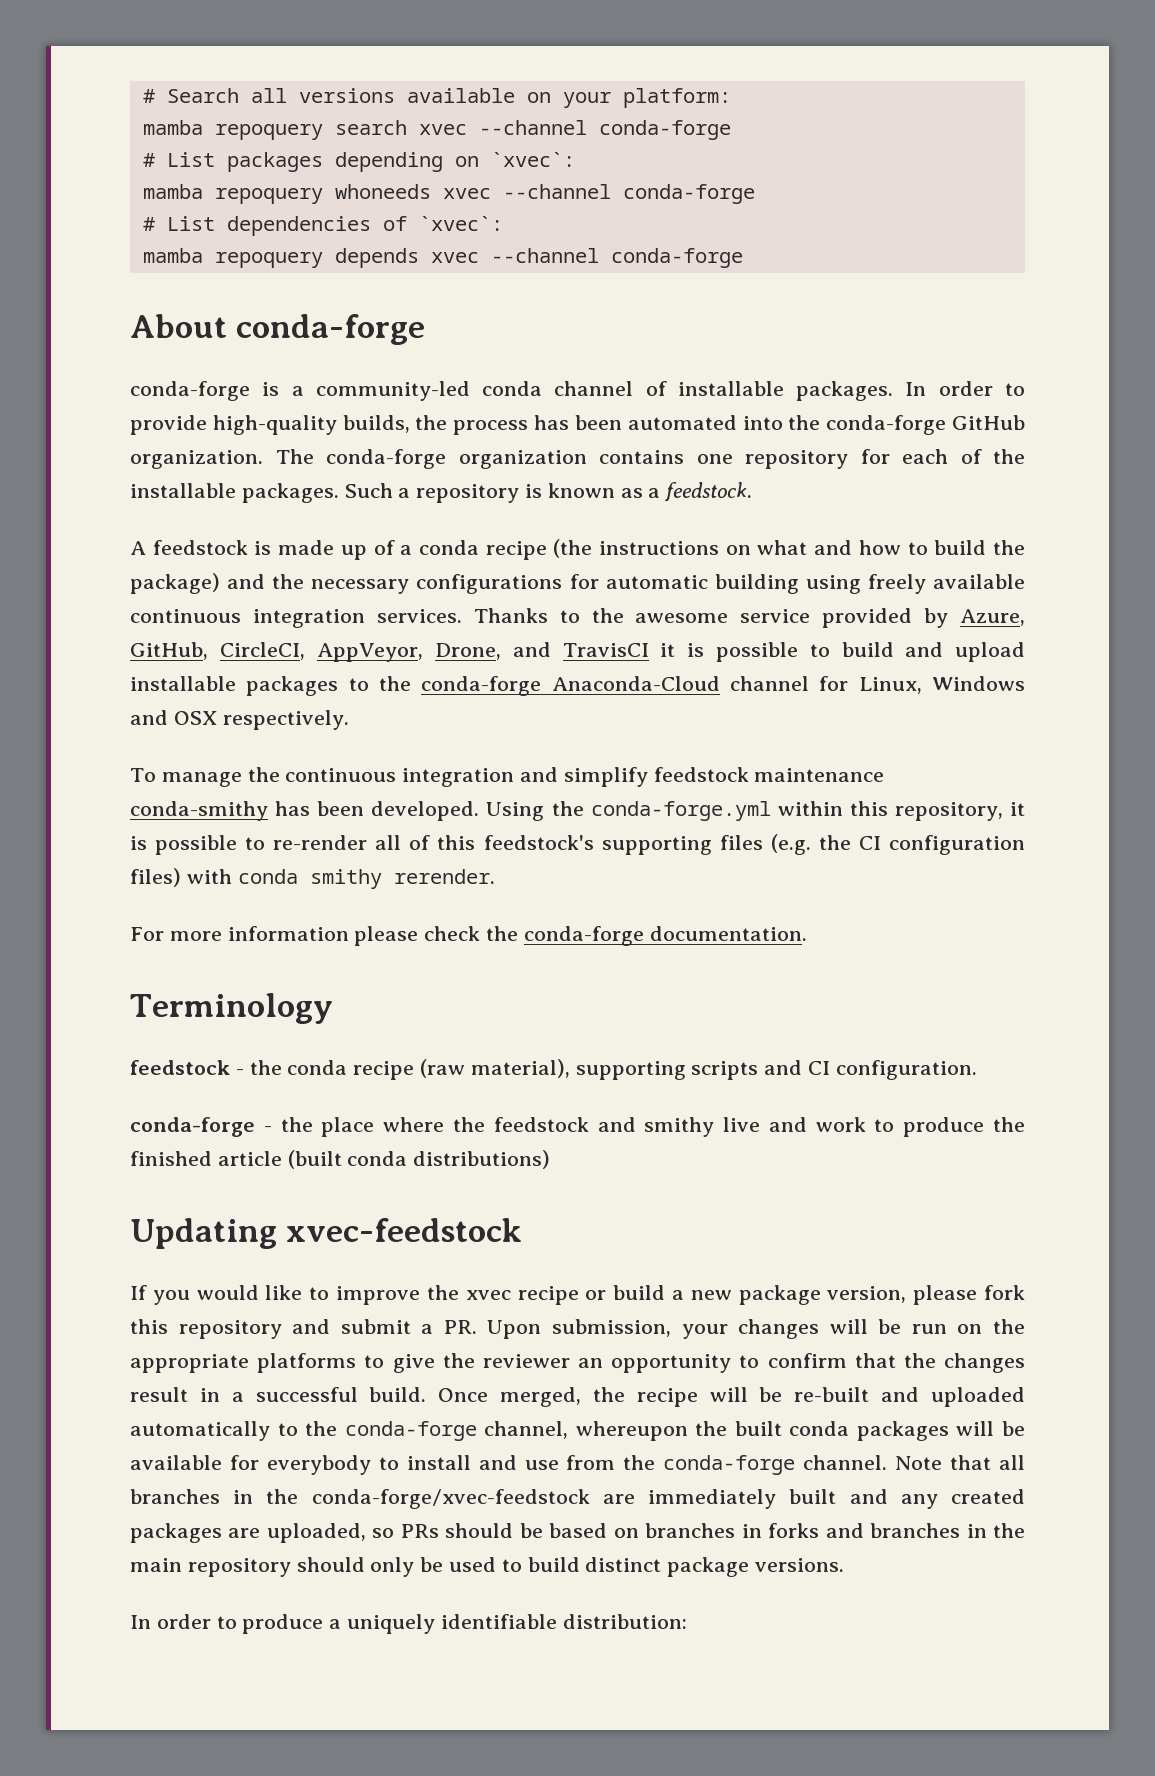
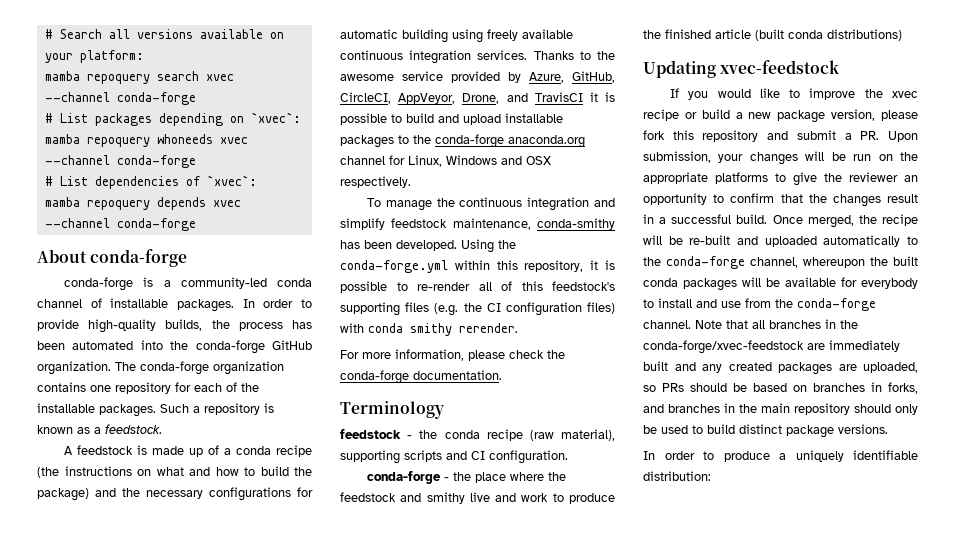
[551,676,720,691] Anaconda-Cloud -> [508,135,585,148] anaconda.org
[754,768,885,782] maintenance -> [452,218,531,230] maintenance,
[227,926,349,941] information -> [395,349,464,361] information,
[768,1523,820,1538] forks -> [888,382,918,394] forks,

